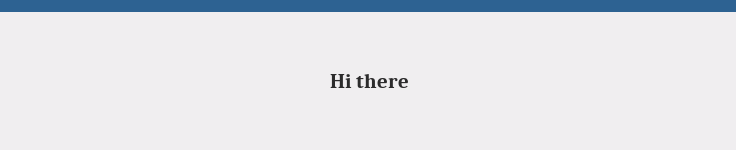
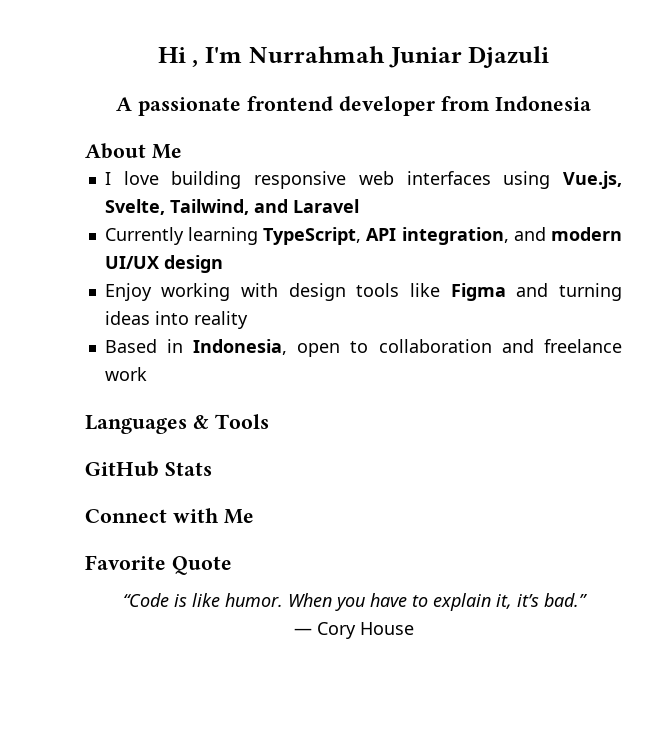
[356,73,410,88] there -> [192,46,550,68] [116,96,591,116] [85,143,182,159] [104,171,622,189] [104,199,359,215] [104,227,622,245] [104,255,223,273] [104,283,622,301] [104,311,248,329] [104,339,622,357] [104,367,147,381] [85,414,269,434] [85,461,212,477] [85,508,254,524] [85,555,232,575] [122,593,587,611] [293,622,414,639] , I'm Nurrahmah Juniar Djazuli // A passionate frontend developer from Indonesia // About Me // I love building responsive web interfaces using Vue.js, Svelte, Tailwind, and Laravel // Currently learning TypeScript, API integration, and modern UI/UX design // Enjoy working with design tools like Figma and turning ideas into reality // Based in Indonesia, open to collaboration and freelance work // Languages & Tools // GitHub Stats // Connect with Me // Favorite Quote // “Code is like humor. When you have to explain it, it’s bad.” // — Cory House

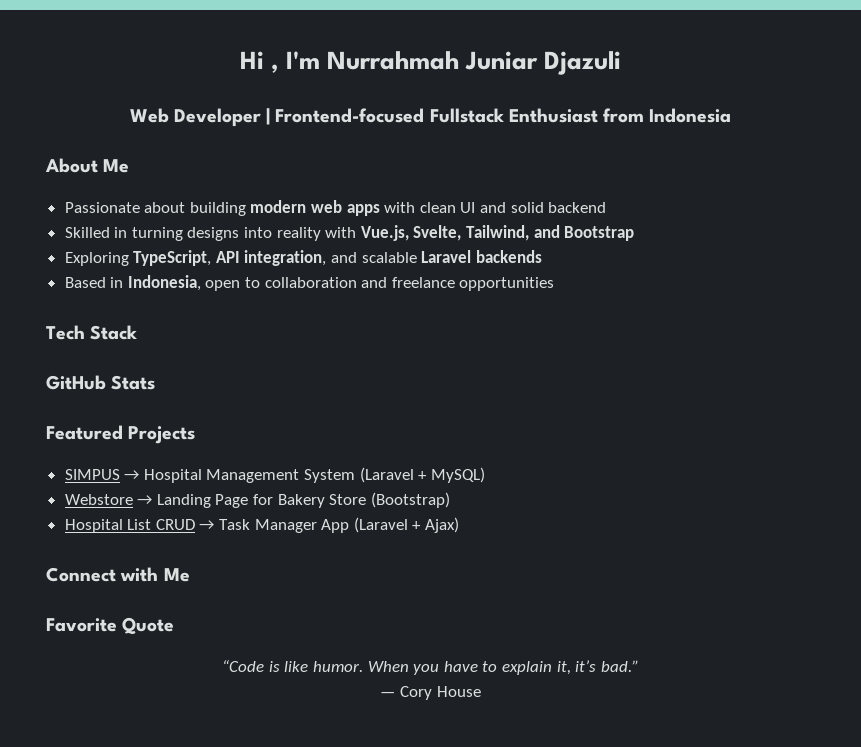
[116,96,591,116] [85,143,182,159] [104,171,551,189] A passionate frontend developer from Indonesia // About Me // I love building responsive web interfaces using -> [129,108,732,127] [45,158,130,173] [64,200,607,216] [64,227,357,241] Web Developer | Frontend-focused Fullstack Enthusiast from Indonesia // About Me // Passionate about building modern web apps with clean UI and solid backend // Skilled in turning designs into reality with
[292,199,359,213] [104,227,258,245] Laravel // Currently learning -> [564,226,635,241] [64,252,129,266] Bootstrap // Exploring
[551,227,622,241] [104,255,223,273] [104,283,622,301] [104,311,248,329] modern UI/UX design // Enjoy working with design tools like Figma and turning ideas into reality -> [361,250,542,263] scalable Laravel backends
[104,367,147,381] [85,414,269,434] [85,461,212,477] work // Languages & Tools // GitHub Stats -> [459,277,555,291] [46,325,138,340] [46,375,156,390] [46,425,196,444] [64,467,485,483] [64,492,450,508] [64,517,460,533] opportunities // Tech Stack // GitHub Stats // Featured Projects // SIMPUS → Hospital Management System (Laravel + MySQL) // Webstore → Landing Page for Bakery Store (Bootstrap) // Hospital List CRUD → Task Manager App (Laravel + Ajax)

